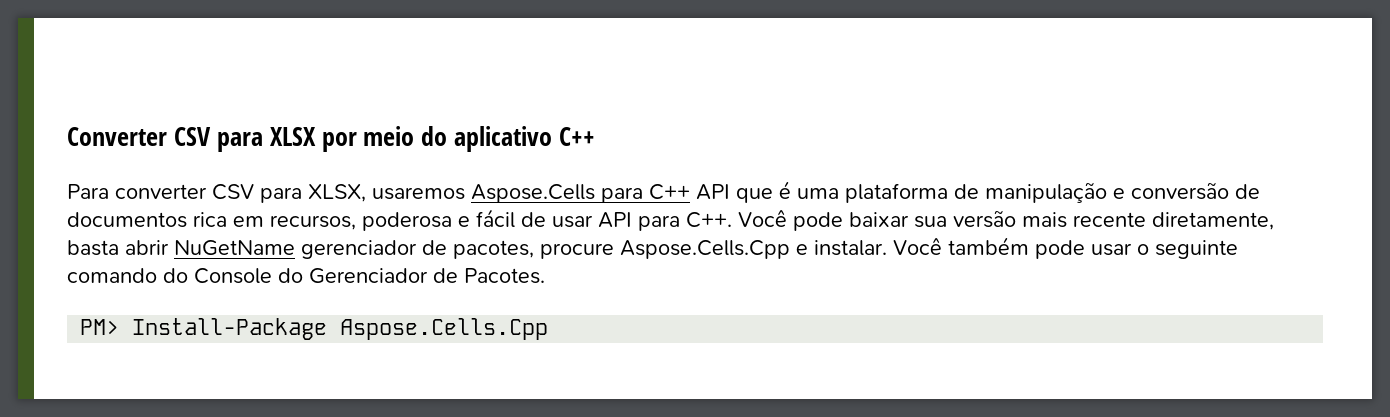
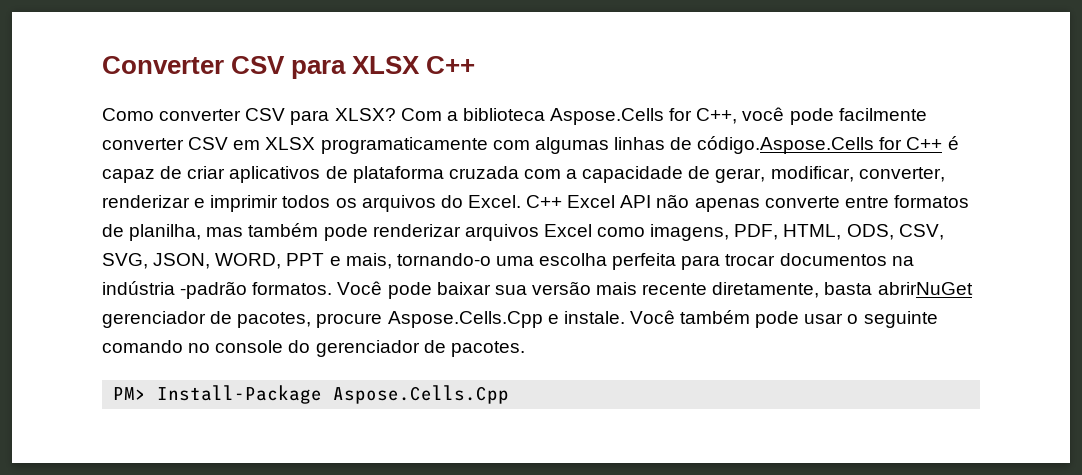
[321,126,553,152] por meio do aplicativo -> (421, 65) none
[67,184,109,199] Para -> [102,108,154,121] Como
[308,181,1260,203] [67,209,732,231] XLSX, usaremos Aspose.Cells para C++ API que é uma plataforma de manipulação e conversão de documentos rica em recursos, poderosa e fácil de usar API para C++. -> [334,107,927,125] [102,136,959,154] [102,166,945,183] [102,194,969,212] [102,223,944,241] [102,253,914,270] [102,281,333,299] XLSX? Com a biblioteca Aspose.Cells for C++, você pode facilmente converter CSV em XLSX programaticamente com algumas linhas de código.Aspose.Cells for C++ é capaz de criar aplicativos de plataforma cruzada com a capacidade de gerar, modificar, converter, renderizar e imprimir todos os arquivos do Excel. C++ Excel API não apenas converte entre formatos de planilha, mas também pode renderizar arquivos Excel como imagens, PDF, HTML, ODS, CSV, SVG, JSON, WORD, PPT e mais, tornando-o uma escolha perfeita para trocar documentos na indústria -padrão formatos.
[125,240,295,256] abrir NuGetName -> [877,282,973,295] abrirNuGet
[814,240,887,256] instalar. -> [563,311,625,324] instale.
[163,268,545,284] do Console do Gerenciador de Pacotes. -> [188,340,525,357] no console do gerenciador de pacotes.

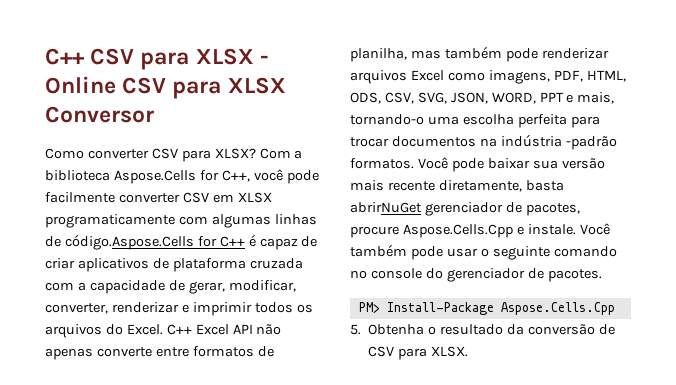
[102,56,476,79] Converter CSV para XLSX C++ -> [45,48,269,70] [45,76,286,99] [45,106,154,123] C++ CSV para XLSX - Online CSV para XLSX Conversor
(510, 394) none -> [350,324,615,335] [368,346,469,360] // 5. Obtenha o resultado da conversão de CSV para XLSX.

